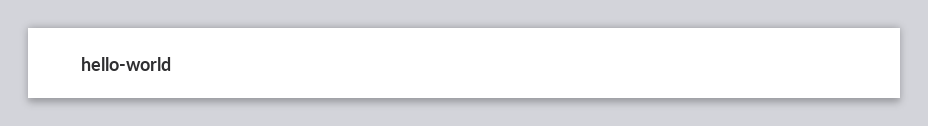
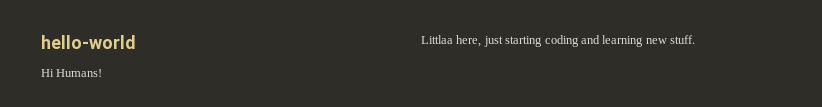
(171, 64) none -> [41,69,103,77] [421,35,695,47] // Hi Humans! // Littlaa here, just starting coding and learning new stuff.

